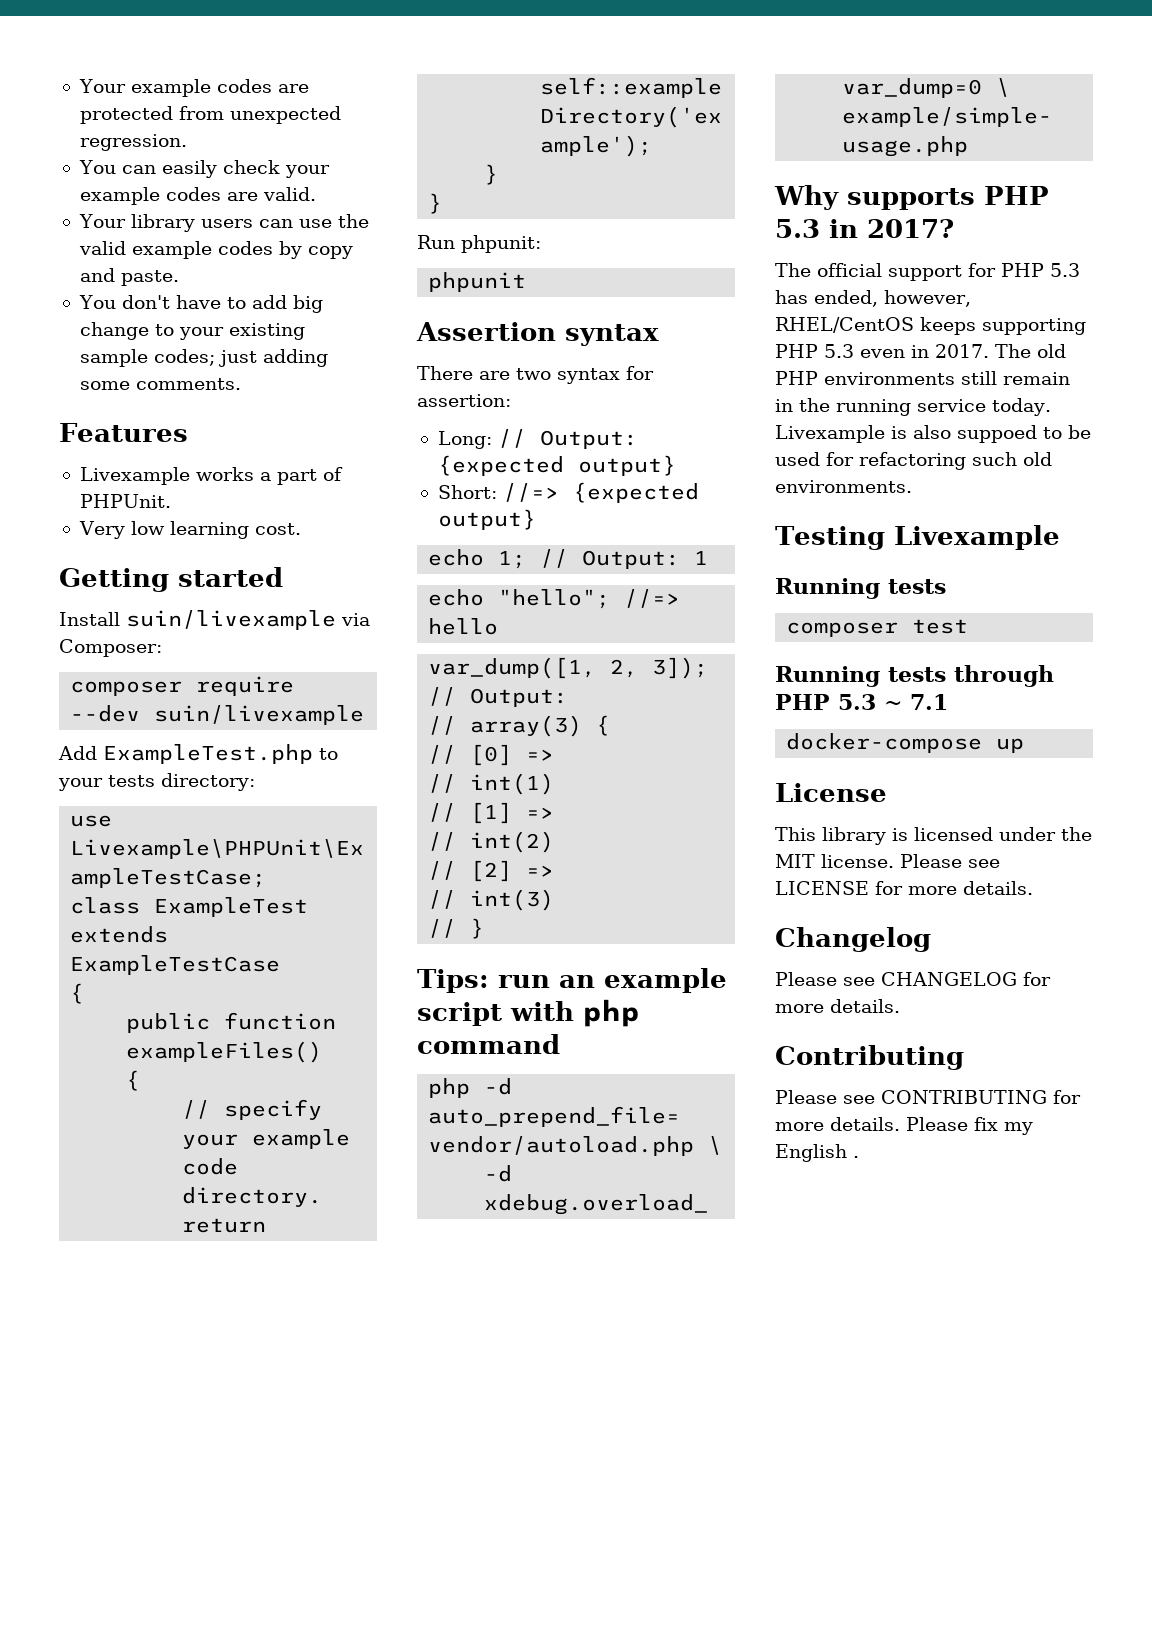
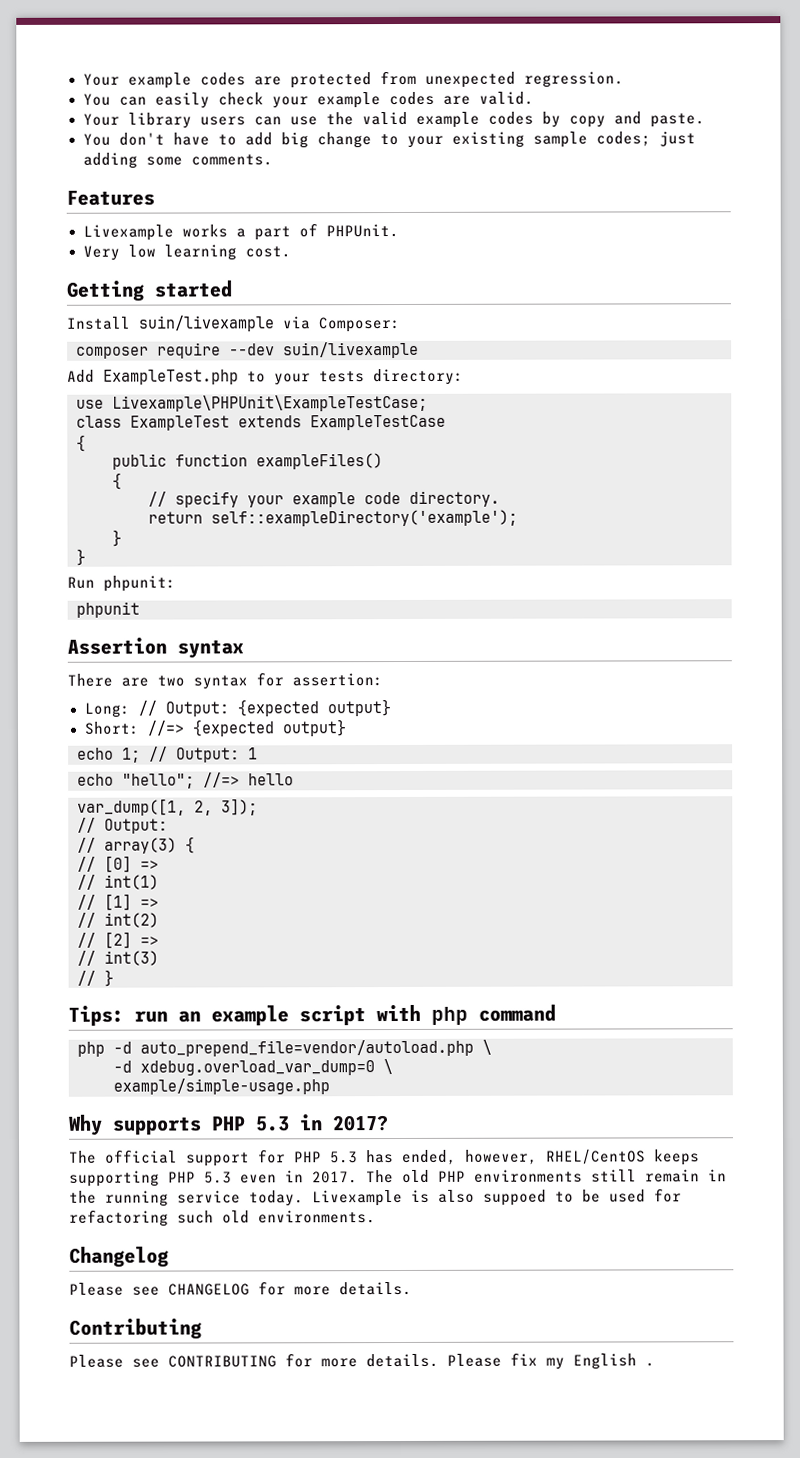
[775,525,1060,550] [775,578,946,599] [786,619,969,637] [775,665,1054,687] [775,694,948,710] [786,733,1025,753] [775,783,887,802] [775,827,1092,845] [775,854,1000,868] [775,881,1033,895] // Testing Livexample // Running tests // composer test // Running tests through PHP 5.3 ~ 7.1 // docker-compose up // License // This library is licensed under the MIT license. Please see LICENSE for more details. -> (376, 1217) none

